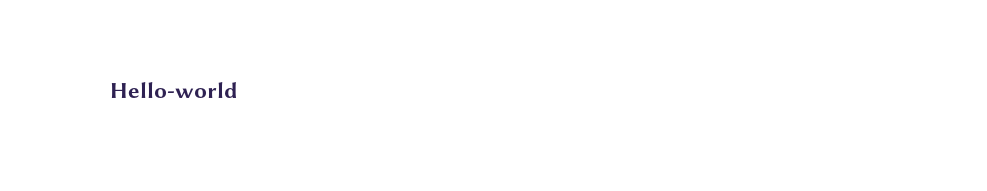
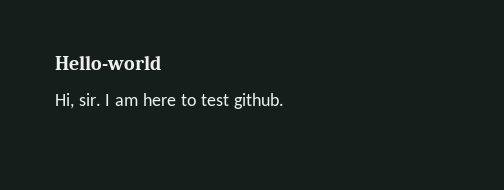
(238, 90) none -> [55,93,285,109] // Hi, sir. I am here to test github.

